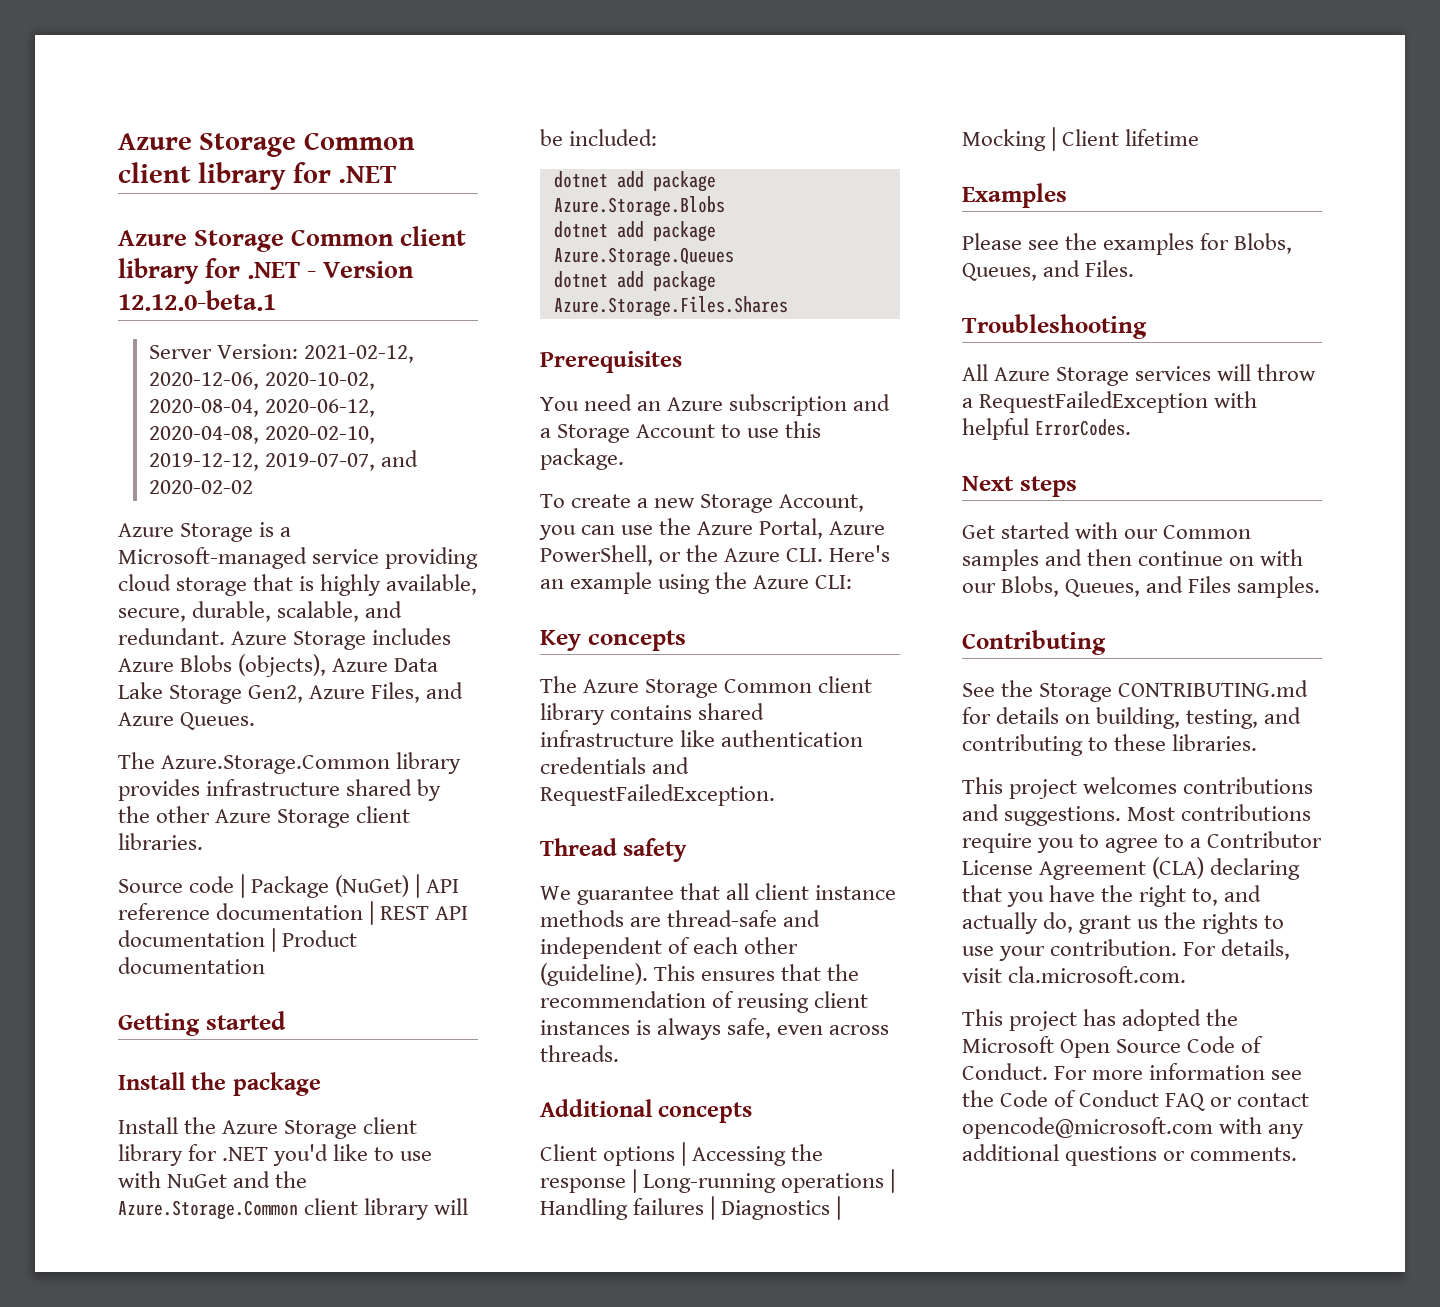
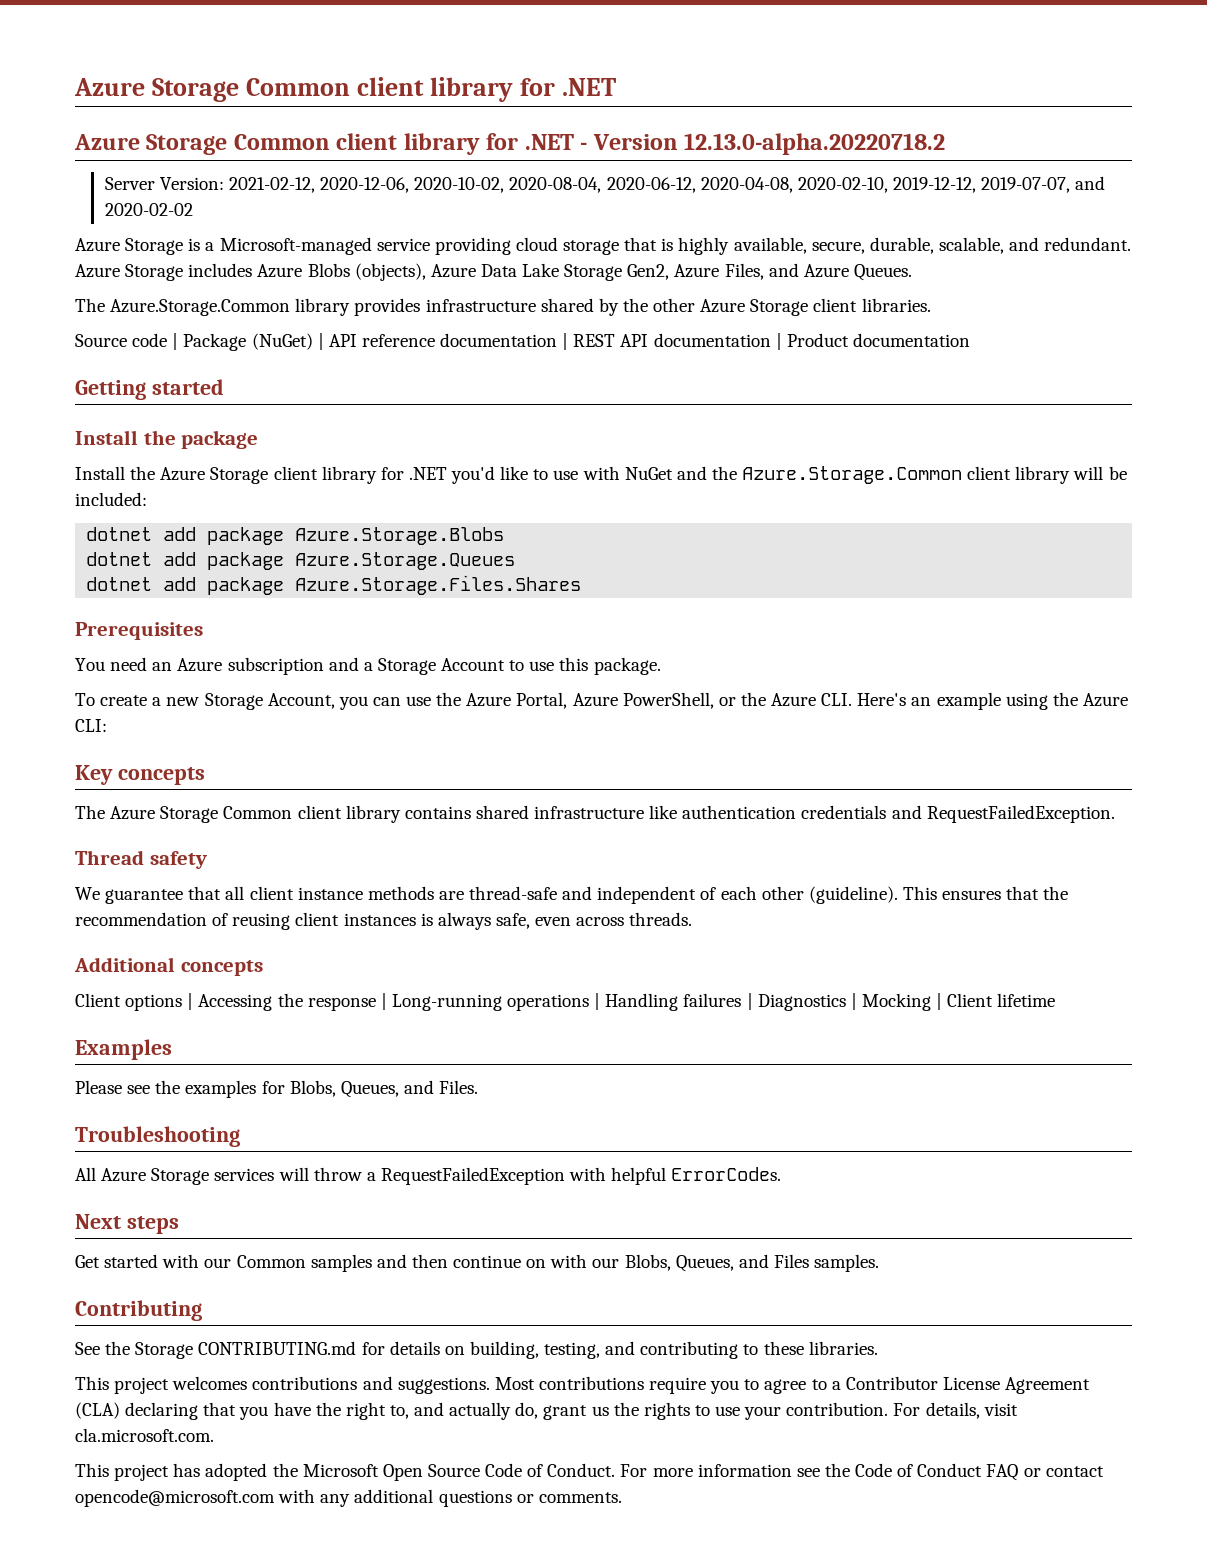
[118,290,276,311] 12.12.0-beta.1 -> [684,133,946,155] 12.13.0-alpha.20220718.2

